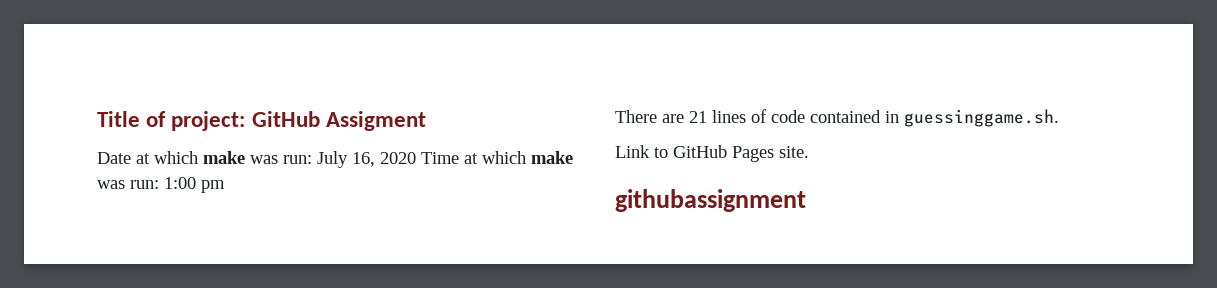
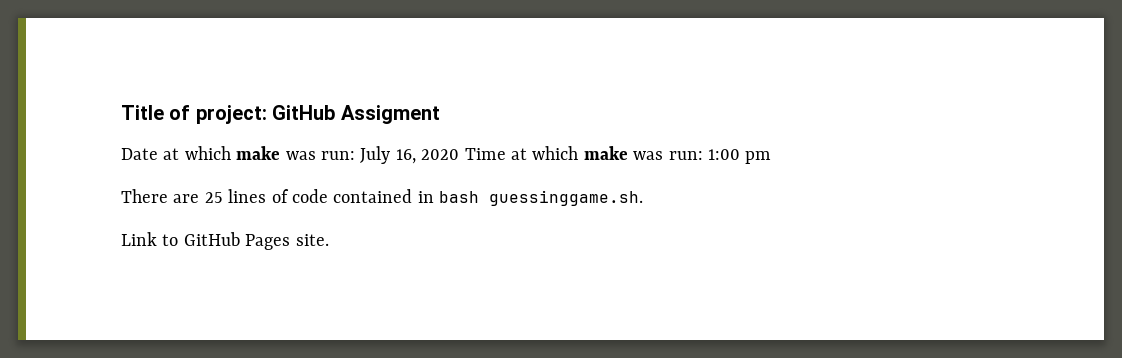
[689,111,707,123] 21 -> [204,192,223,203] 25
(899, 117) none -> [439,191,480,203] bash
[615,189,806,212] // githubassignment -> (329, 240) none

